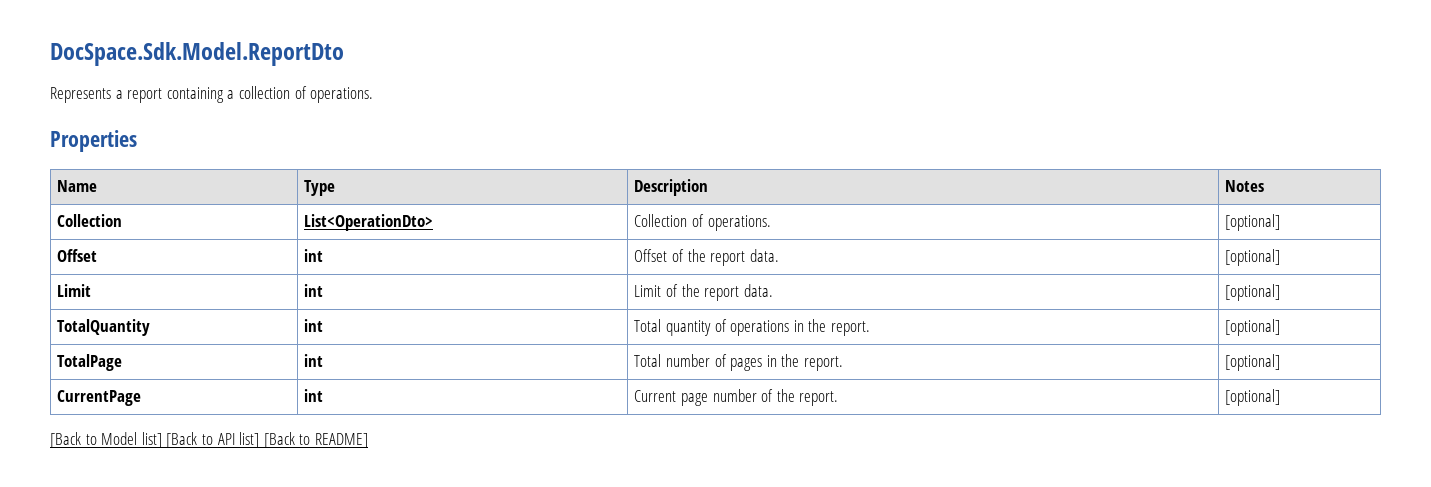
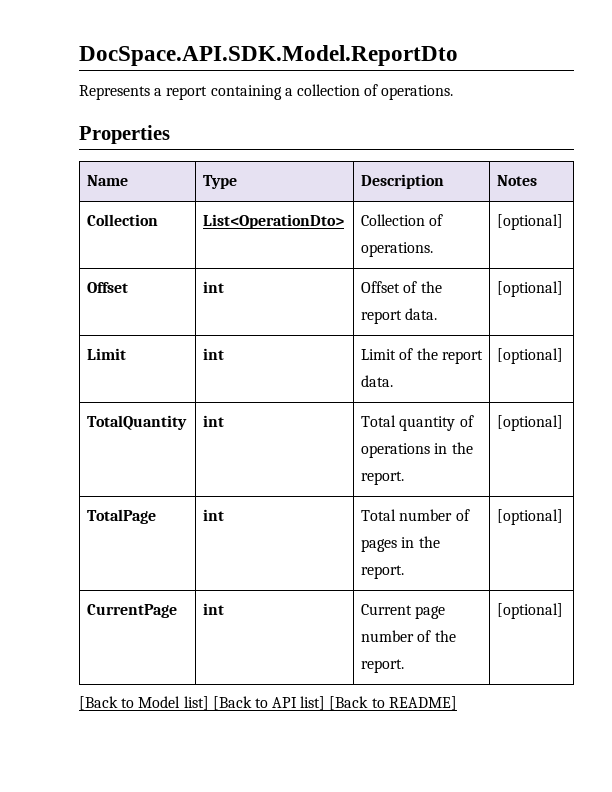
[50,42,344,66] DocSpace.Sdk.Model.ReportDto -> [79,45,458,66] DocSpace.API.SDK.Model.ReportDto

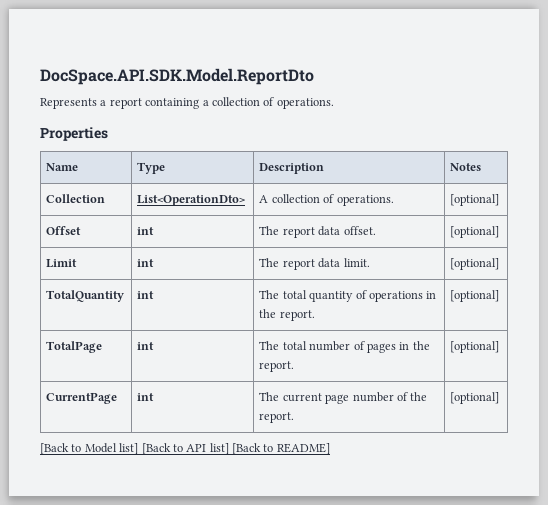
[361,214,426,226] Collection -> [259,194,320,203] A collection
[361,281,442,293] [361,308,438,324] [497,281,564,297] [87,348,127,360] [203,348,225,360] [361,348,483,364] [361,375,394,387] Offset of the report data. | [optional] // Limit | int | Limit of the report data. -> [259,226,376,238] [450,226,500,238] [46,259,78,268] [137,259,155,267] [259,258,370,270] The report data offset. | [optional] // Limit | int | The report data limit.
[361,415,397,427] Total -> [259,290,307,299] The total
[361,509,397,521] Total -> [259,341,307,350] The total
[361,604,413,615] Current -> [259,392,322,402] The current

